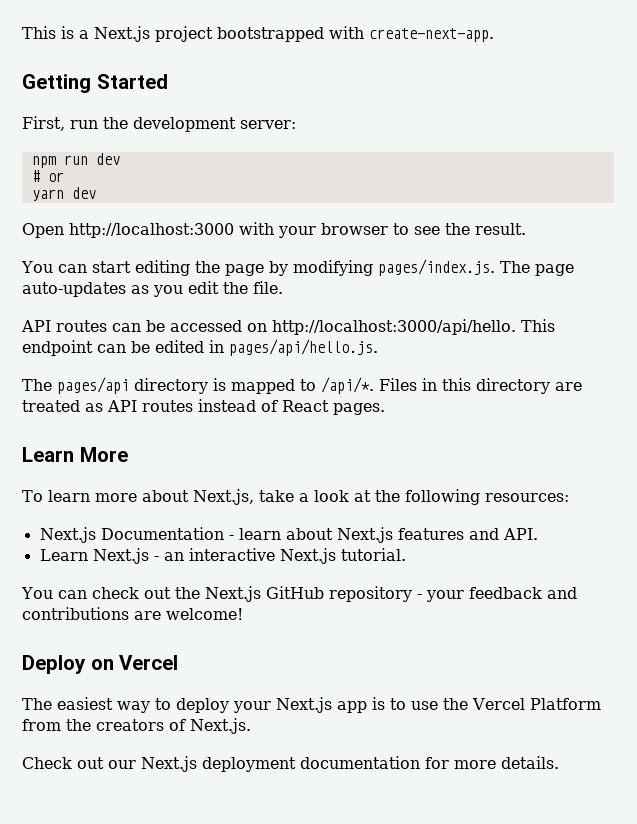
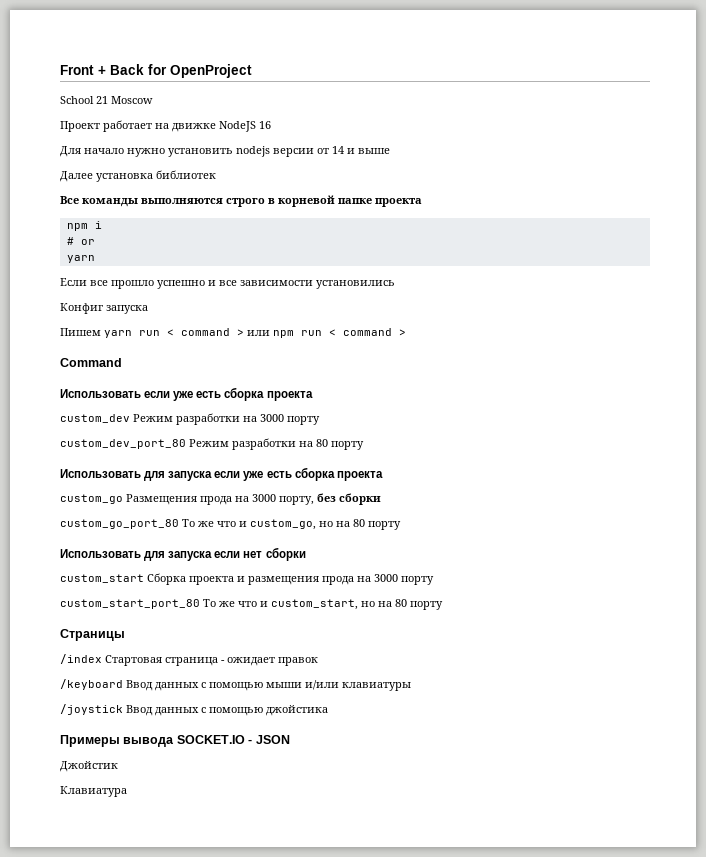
[22,26,494,42] [22,74,168,93] [22,116,296,132] [31,153,120,168] This is a Next.js project bootstrapped with create-next-app. // Getting Started // First, run the development server: // npm run dev -> [60,64,252,78] [60,96,153,104] [60,120,271,132] [60,146,390,157] [60,170,216,182] [60,195,422,207] [66,221,102,231] Front + Back for OpenProject // School 21 Moscow // Проект работает на движке NodeJS 16 // Для начало нужно установить nodejs версии от 14 и выше // Далее установка библиотек // Все команды выполняются строго в корневой папке проекта // npm i
[71,187,96,199] [22,222,526,238] [21,259,574,276] [22,281,283,297] [21,319,555,335] [22,339,378,356] [22,377,582,394] [22,399,385,415] [22,447,128,462] [22,489,569,505] [39,527,538,543] [39,548,406,564] [21,586,577,602] [22,607,243,620] [22,655,179,674] [22,697,601,713] [22,718,251,734] [22,756,559,772] dev // Open http://localhost:3000 with your browser to see the result. // You can start editing the page by modifying pages/index.js. The page auto-updates as you edit the file. // API routes can be accessed on http://localhost:3000/api/hello. This endpoint can be edited in pages/api/hello.js. // The pages/api directory is mapped to /api/*. Files in this directory are treated as API routes instead of React pages. // Learn More // To learn more about Next.js, take a look at the following resources: // Next.js Documentation - learn about Next.js features and API. // Learn Next.js - an interactive Next.js tutorial. // You can check out the Next.js GitHub repository - your feedback and contributions are welcome! // Deploy on Vercel // The easiest way to deploy your Next.js app is to use the Vercel Platform from the creators of Next.js. // Check out our Next.js deployment documentation for more details. -> [60,278,395,289] [60,303,148,314] [60,328,406,338] [60,358,122,367] [60,387,313,401] [60,413,320,425] [60,438,364,450] [60,467,383,481] [60,493,381,505] [60,519,401,530] [60,547,306,561] [60,573,434,585] [60,599,443,610] [60,629,125,641] [60,654,318,666] [60,679,411,691] [60,704,328,716] [60,735,290,747] [60,761,118,772] [60,786,127,797] // Если все прошло успешно и все зависимости установились // Конфиг запуска // Пишем yarn run < command > или npm run < command > // Command // Использовать если уже есть сборка проекта // custom_dev Режим разработки на 3000 порту // custom_dev_port_80 Режим разработки на 80 порту // Использовать для запуска если уже есть сборка проекта // custom_go Размещения прода на 3000 порту, без сборки // custom_go_port_80 То же что и custom_go, но на 80 порту // Использовать для запуска если нет сборки // custom_start Сборка проекта и размещения прода на 3000 порту // custom_start_port_80 То же что и custom_start, но на 80 порту // Страницы // /index Стартовая страница - ожидает правок // /keyboard Ввод данных с помощью мыши и/или клавиатуры // /joystick Ввод данных с помощью джойстика // Примеры вывода SOCKET.IO - JSON // Джойстик // Клавиатура

